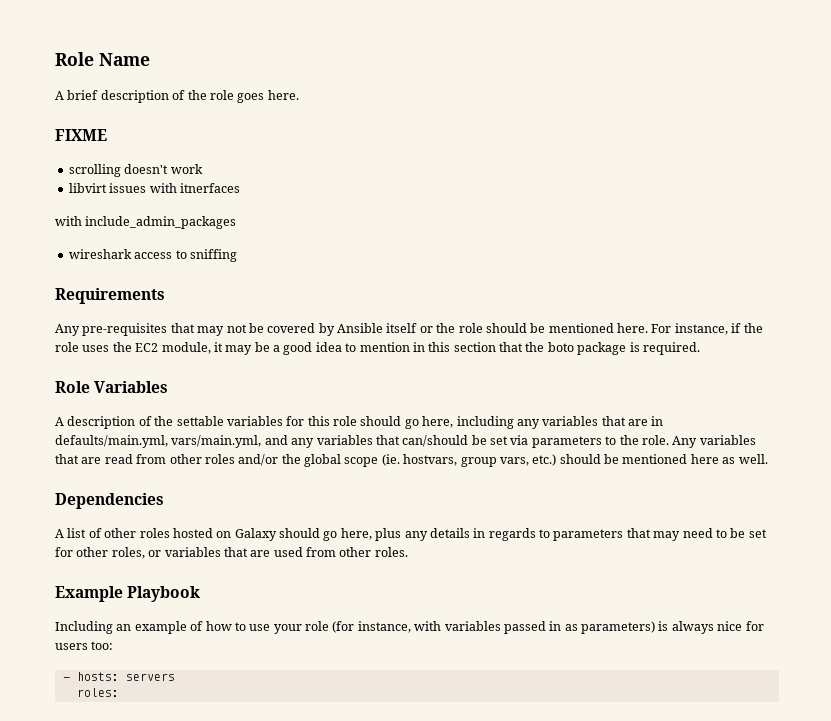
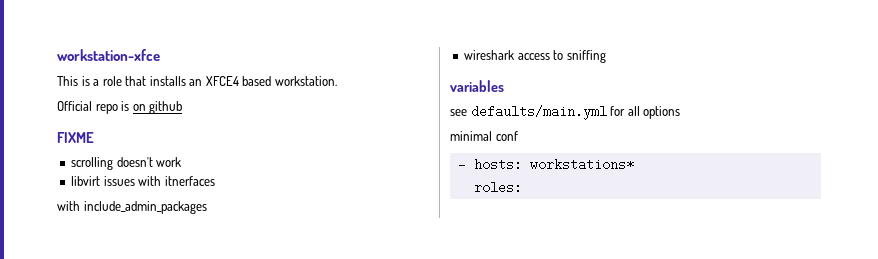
[55,52,150,66] [55,90,299,103] Role Name // A brief description of the role goes here. -> [57,49,160,61] [57,76,337,86] [57,101,183,114] workstation-xfce // This is a role that installs an XFCE4 based workstation. // Official repo is on github
[55,288,165,304] [55,323,763,336] [55,342,700,355] [55,381,169,393] [55,416,664,429] [55,435,756,448] [55,454,768,467] [55,493,164,509] [55,528,767,541] [55,547,408,559] [55,586,201,602] [55,621,764,634] [55,641,114,650] Requirements // Any pre-requisites that may not be covered by Ansible itself or the role should be mentioned here. For instance, if the role uses the EC2 module, it may be a good idea to mention in this section that the boto package is required. // Role Variables // A description of the settable variables for this role should go here, including any variables that are in defaults/main.yml, vars/main.yml, and any variables that can/should be set via parameters to the role. Any variables that are read from other roles and/or the global scope (ie. hostvars, group vars, etc.) should be mentioned here as well. // Dependencies // A list of other roles hosted on Galaxy should go here, plus any details in regards to parameters that may need to be set for other roles, or variables that are used from other roles. // Example Playbook // Including an example of how to use your role (for instance, with variables passed in as parameters) is always nice for users too: -> [450,80,504,92] [450,105,681,120] [450,131,518,141] variables // see defaults/main.yml for all options // minimal conf
[125,673,175,681] servers -> [529,158,634,171] workstations*

